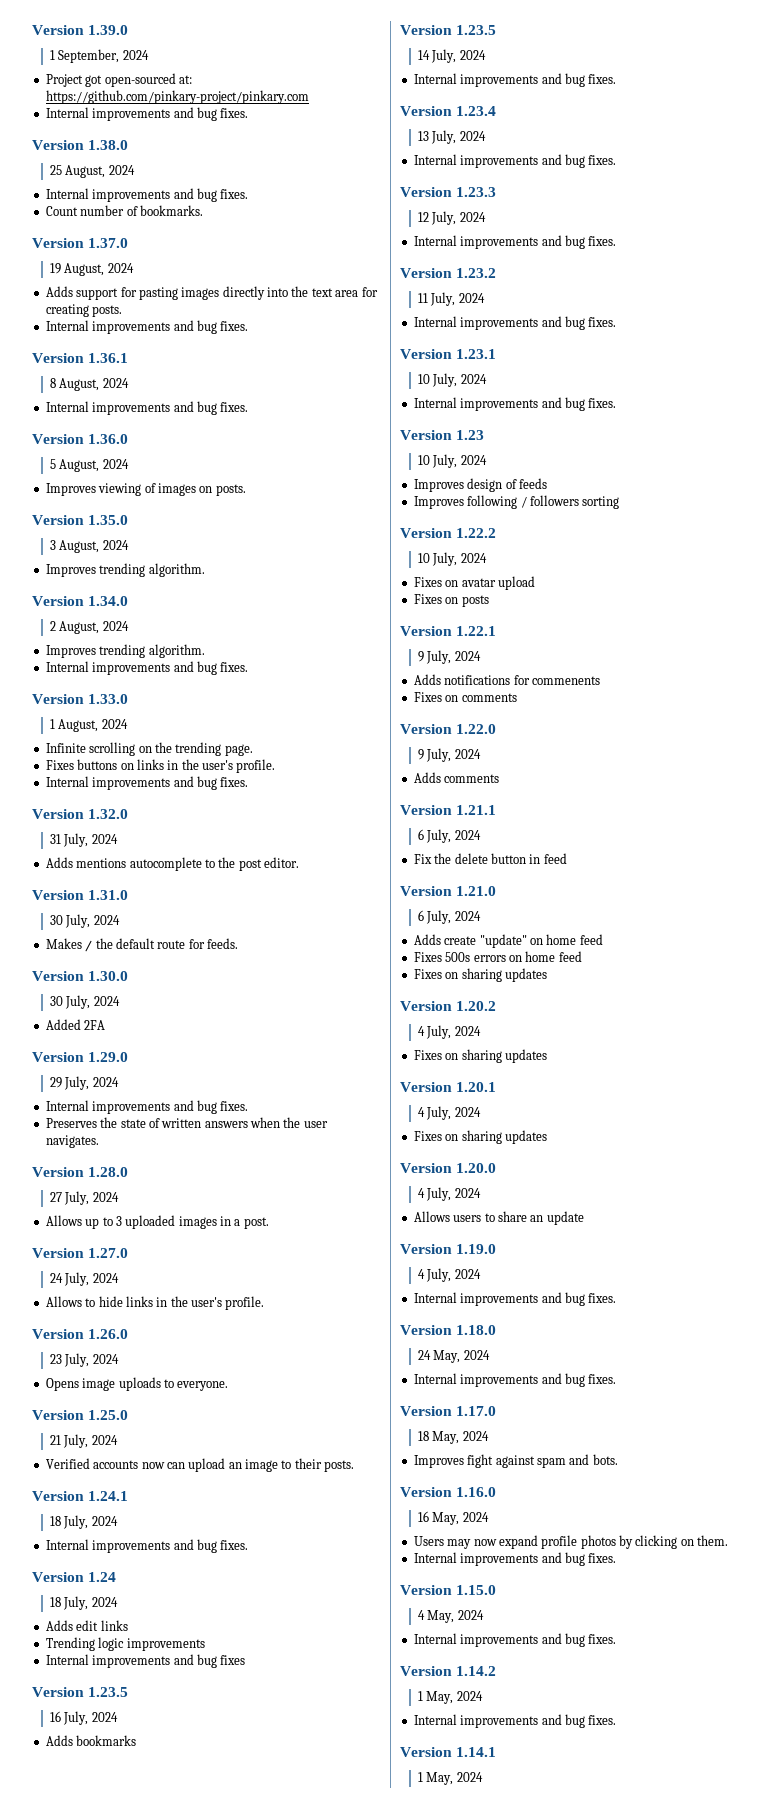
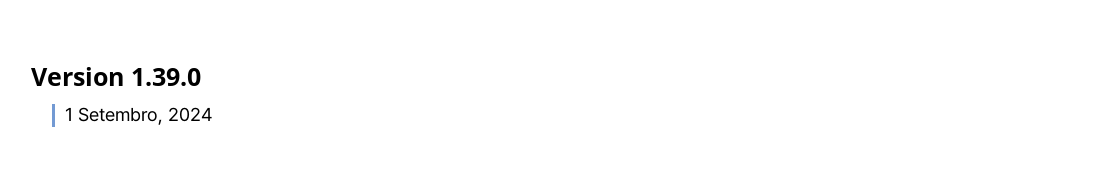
[58,49,149,63] [45,73,192,87] [45,90,309,104] [45,107,249,121] [32,140,129,150] [49,165,135,178] [45,188,249,202] [45,205,203,216] [32,238,129,248] [49,263,134,276] [45,286,378,300] [45,304,123,317] [45,320,249,334] [32,353,129,363] [49,378,129,391] [45,401,249,415] [32,434,129,444] [49,459,129,472] [45,483,246,496] [32,515,129,525] [49,540,129,553] [45,563,205,577] [32,596,129,606] [49,621,129,634] [45,644,205,658] [45,661,249,675] [32,694,129,704] [49,719,128,732] [45,742,253,756] [45,759,276,773] [45,776,249,790] [32,809,129,819] [49,833,118,847] [45,857,299,871] [32,890,129,900] [49,914,120,928] [45,938,238,952] [32,971,129,981] [49,995,120,1009] [45,1019,106,1030] [32,1052,129,1062] [49,1076,119,1090] [45,1100,249,1114] [45,1117,328,1128] [45,1135,99,1148] [32,1167,129,1177] [49,1191,119,1205] [45,1215,269,1229] [32,1248,129,1258] [49,1272,119,1286] [45,1296,265,1310] [32,1329,129,1339] [49,1353,119,1367] [45,1377,229,1391] [32,1410,129,1420] [49,1434,118,1448] [45,1458,355,1472] [32,1491,129,1501] [49,1515,118,1529] [45,1539,249,1553] [32,1572,117,1582] [49,1596,118,1610] [45,1620,128,1631] [45,1637,205,1651] [45,1654,246,1668] [32,1687,129,1697] [49,1711,118,1725] [45,1735,137,1746] [400,25,497,35] [417,49,486,63] [413,73,617,87] [400,106,497,116] [417,130,486,144] [413,154,617,168] [400,187,497,197] [417,211,486,225] [413,235,617,249] [400,268,497,278] [417,292,485,306] [413,316,617,330] [400,349,497,359] [417,373,487,387] [413,397,617,411] [400,430,485,440] [417,454,487,468] [413,478,547,492] [413,495,620,509] [400,528,497,538] [417,552,487,566] [413,576,535,590] [413,594,489,607] [400,626,497,636] [417,650,481,664] [413,674,600,685] [413,692,517,702] [400,724,497,734] [417,748,481,762] [413,772,500,783] [400,805,497,815] [417,829,481,843] [413,853,567,864] [400,886,497,896] [417,910,481,924] [413,934,603,948] [413,951,582,962] [413,968,547,982] [400,1001,497,1011] [417,1025,481,1039] [413,1049,547,1063] [400,1082,497,1092] [417,1106,481,1120] [413,1130,547,1144] [400,1163,497,1173] [417,1187,481,1201] [413,1211,584,1225] [400,1244,497,1254] [417,1268,481,1282] [413,1292,617,1306] [400,1325,497,1335] [417,1350,490,1363] [413,1373,617,1387] [400,1406,497,1416] [417,1431,489,1444] [413,1454,618,1468] [400,1487,497,1497] [417,1511,489,1525] [413,1535,729,1549] [413,1552,617,1566] [400,1585,497,1595] [417,1610,484,1623] [413,1633,617,1647] [400,1666,497,1676] [417,1691,483,1704] [413,1714,617,1728] [400,1747,497,1757] [417,1772,483,1785] September, 2024 // Project got open-sourced at: https://github.com/pinkary-project/pinkary.com // Internal improvements and bug fixes. // Version 1.38.0 // 25 August, 2024 // Internal improvements and bug fixes. // Count number of bookmarks. // Version 1.37.0 // 19 August, 2024 // Adds support for pasting images directly into the text area for creating posts. // Internal improvements and bug fixes. // Version 1.36.1 // 8 August, 2024 // Internal improvements and bug fixes. // Version 1.36.0 // 5 August, 2024 // Improves viewing of images on posts. // Version 1.35.0 // 3 August, 2024 // Improves trending algorithm. // Version 1.34.0 // 2 August, 2024 // Improves trending algorithm. // Internal improvements and bug fixes. // Version 1.33.0 // 1 August, 2024 // Infinite scrolling on the trending page. // Fixes buttons on links in the user's profile. // Internal improvements and bug fixes. // Version 1.32.0 // 31 July, 2024 // Adds mentions autocomplete to the post editor. // Version 1.31.0 // 30 July, 2024 // Makes / the default route for feeds. // Version 1.30.0 // 30 July, 2024 // Added 2FA // Version 1.29.0 // 29 July, 2024 // Internal improvements and bug fixes. // Preserves the state of written answers when the user navigates. // Version 1.28.0 // 27 July, 2024 // Allows up to 3 uploaded images in a post. // Version 1.27.0 // 24 July, 2024 // Allows to hide links in the user's profile. // Version 1.26.0 // 23 July, 2024 // Opens image uploads to everyone. // Version 1.25.0 // 21 July, 2024 // Verified accounts now can upload an image to their posts. // Version 1.24.1 // 18 July, 2024 // Internal improvements and bug fixes. // Version 1.24 // 18 July, 2024 // Adds edit links // Trending logic improvements // Internal improvements and bug fixes // Version 1.23.5 // 16 July, 2024 // Adds bookmarks // Version 1.23.5 // 14 July, 2024 // Internal improvements and bug fixes. // Version 1.23.4 // 13 July, 2024 // Internal improvements and bug fixes. // Version 1.23.3 // 12 July, 2024 // Internal improvements and bug fixes. // Version 1.23.2 // 11 July, 2024 // Internal improvements and bug fixes. // Version 1.23.1 // 10 July, 2024 // Internal improvements and bug fixes. // Version 1.23 // 10 July, 2024 // Improves design of feeds // Improves following / followers sorting // Version 1.22.2 // 10 July, 2024 // Fixes on avatar upload // Fixes on posts // Version 1.22.1 // 9 July, 2024 // Adds notifications for commenents // Fixes on comments // Version 1.22.0 // 9 July, 2024 // Adds comments // Version 1.21.1 // 6 July, 2024 // Fix the delete button in feed // Version 1.21.0 // 6 July, 2024 // Adds create "update" on home feed // Fixes 500s errors on home feed // Fixes on sharing updates // Version 1.20.2 // 4 July, 2024 // Fixes on sharing updates // Version 1.20.1 // 4 July, 2024 // Fixes on sharing updates // Version 1.20.0 // 4 July, 2024 // Allows users to share an update // Version 1.19.0 // 4 July, 2024 // Internal improvements and bug fixes. // Version 1.18.0 // 24 May, 2024 // Internal improvements and bug fixes. // Version 1.17.0 // 18 May, 2024 // Improves fight against spam and bots. // Version 1.16.0 // 16 May, 2024 // Users may now expand profile photos by clicking on them. // Internal improvements and bug fixes. // Version 1.15.0 // 4 May, 2024 // Internal improvements and bug fixes. // Version 1.14.2 // 1 May, 2024 // Internal improvements and bug fixes. // Version 1.14.1 // 1 May, 2024 -> [77,107,213,125] Setembro, 2024

